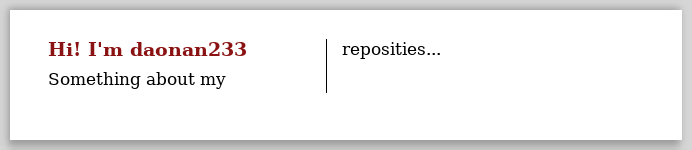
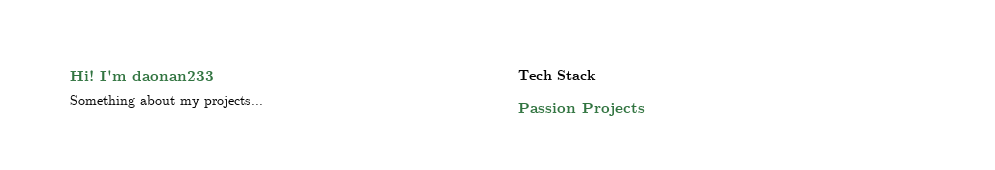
[342,42,441,59] reposities... -> [204,96,263,108] [518,70,596,80] [518,103,645,116] projects... // Tech Stack // Passion Projects

